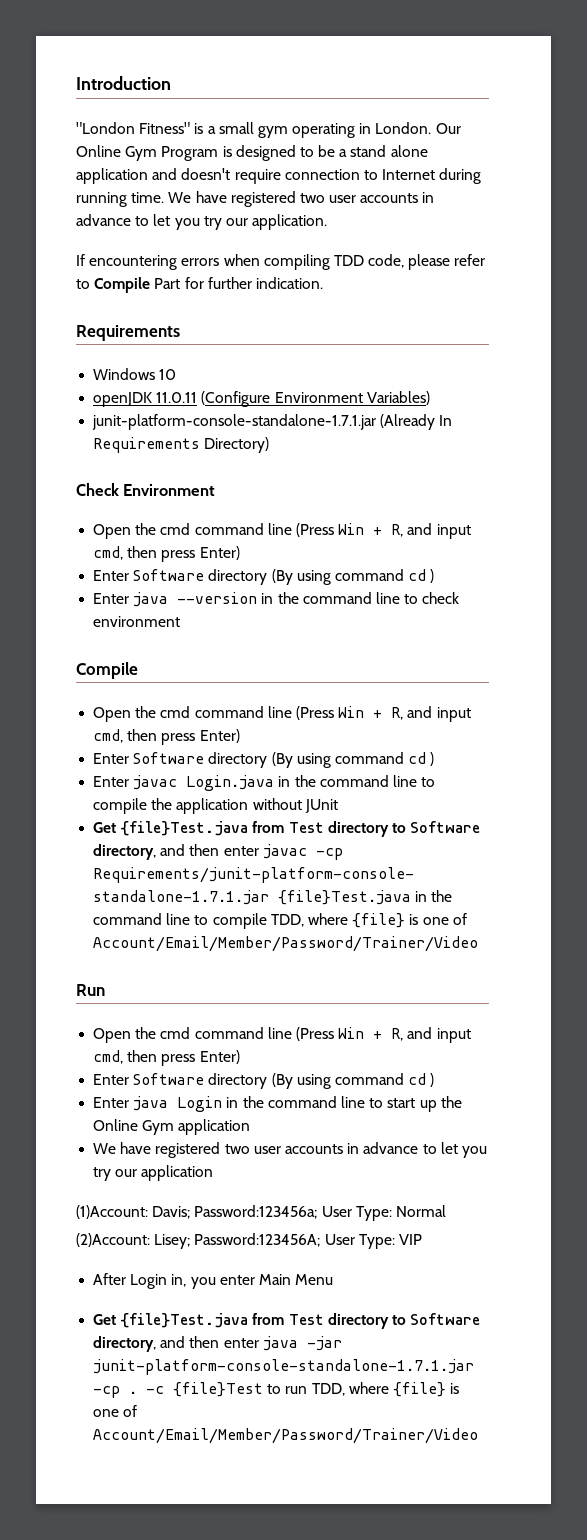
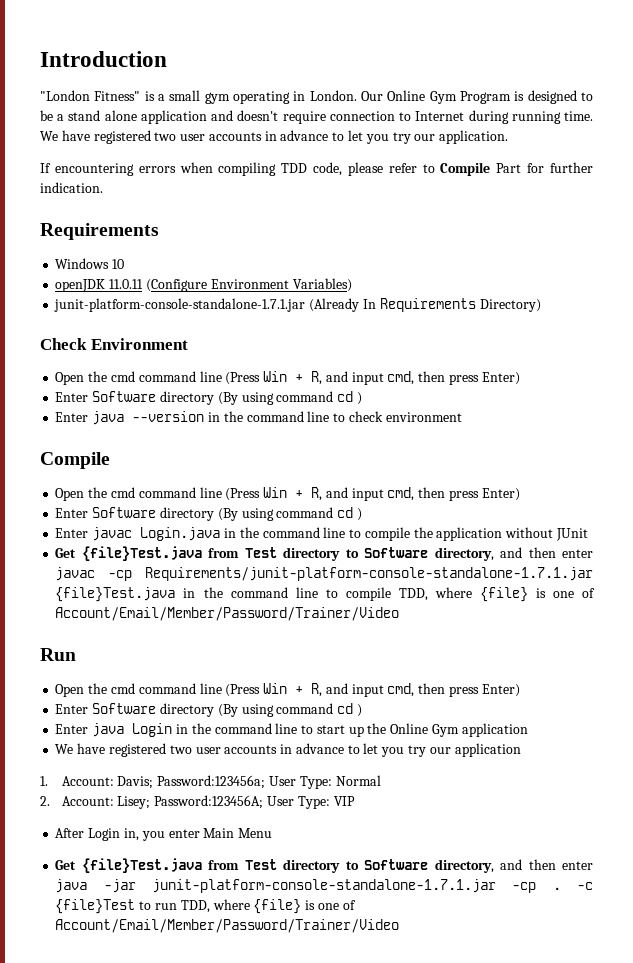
[76,1205,148,1219] (1)Account: -> [40,776,114,786] 1. Account:
[76,1233,150,1247] (2)Account: -> [40,796,114,806] 2. Account:

